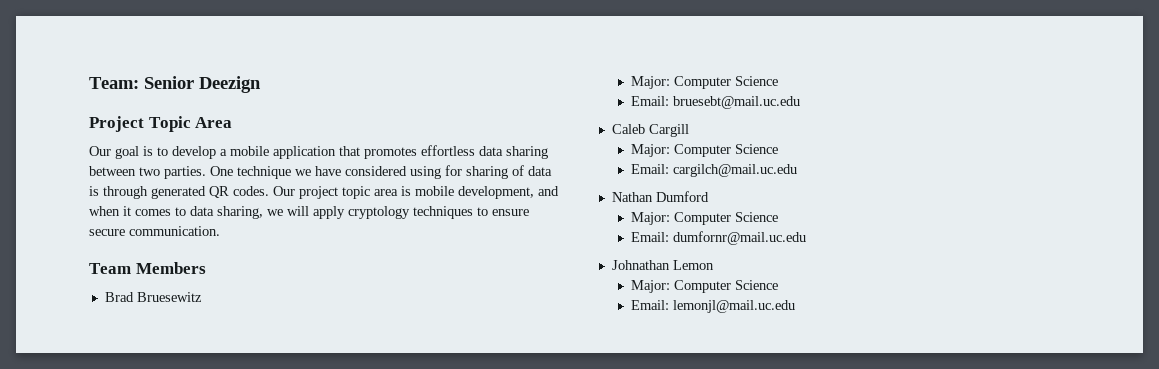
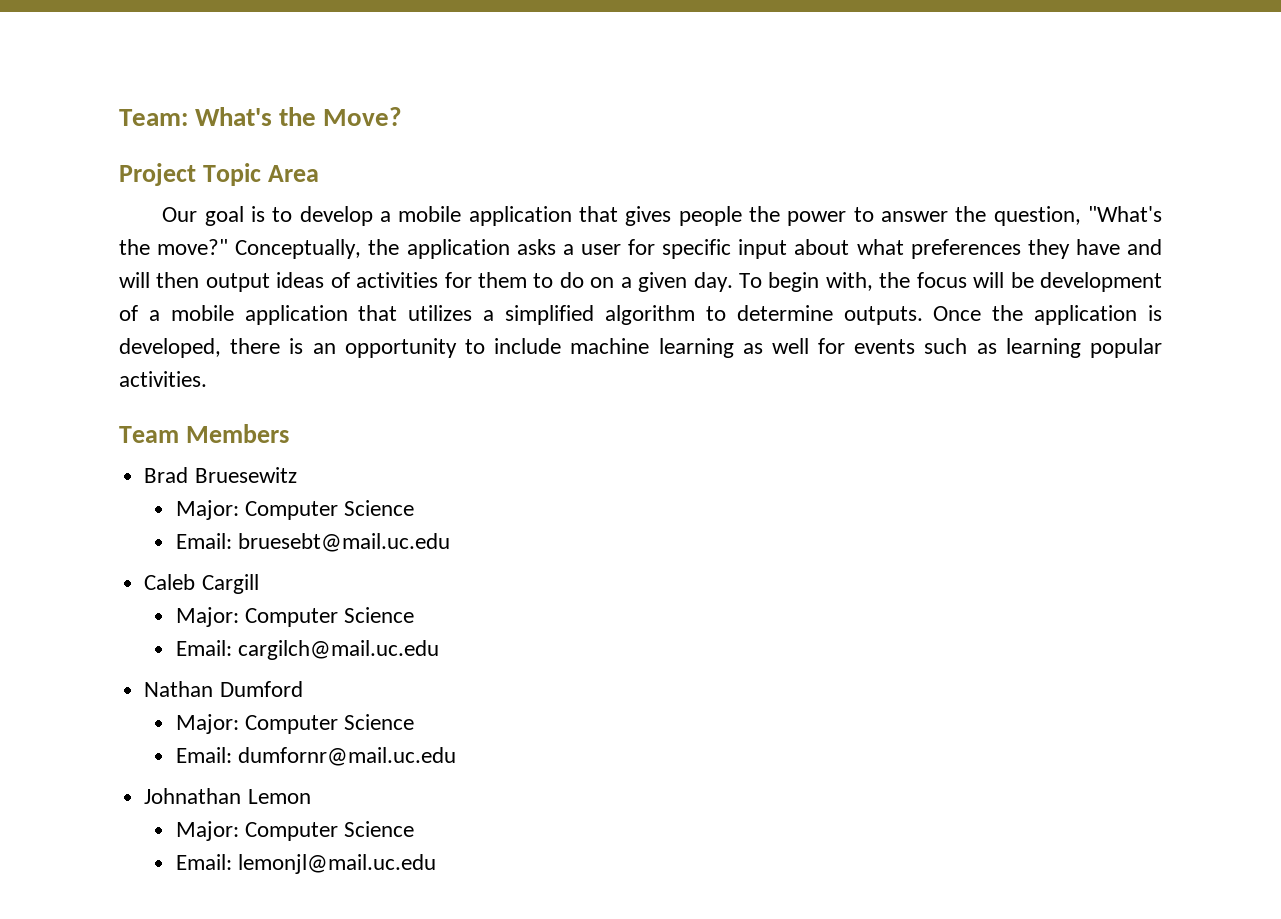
[144,76,261,93] Senior Deezign -> [195,107,403,126] What's the Move?
[364,145,548,159] [89,165,552,179] [89,186,559,199] [89,206,529,219] [89,226,220,236] promotes effortless data sharing between two parties. One technique we have considered using for sharing of data is through generated QR codes. Our project topic area is mobile development, and when it comes to data sharing, we will apply cryptology techniques to ensure secure communication. -> [625,206,1162,226] [119,239,1162,259] [119,272,1163,292] [119,305,1162,325] [119,338,1162,358] [119,371,207,387] gives people the power to answer the question, "What's the move?" Conceptually, the application asks a user for specific input about what preferences they have and will then output ideas of activities for them to do on a given day. To begin with, the focus will be development of a mobile application that utilizes a simplified algorithm to determine outputs. Once the application is developed, there is an opportunity to include machine learning as well for events such as learning popular activities.

